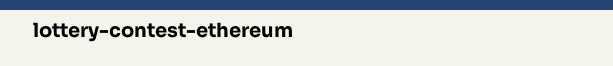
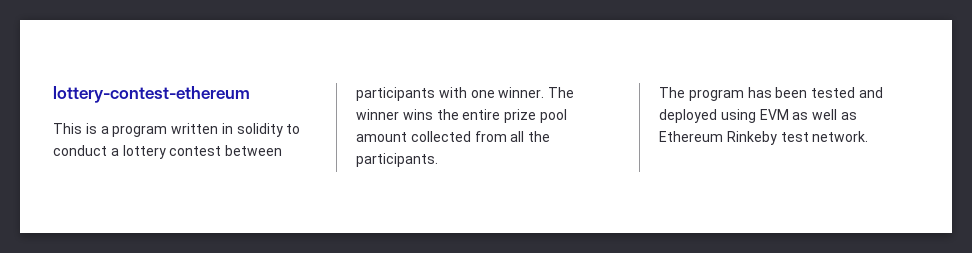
(293, 32) none -> [53,123,301,137] [53,145,283,159] [356,87,575,101] [356,109,567,123] [356,131,551,142] [356,153,438,167] [659,87,883,101] [659,109,857,123] [659,131,869,145] // This is a program written in solidity to conduct a lottery contest between participants with one winner. The winner wins the entire prize pool amount collected from all the participants. // The program has been tested and deployed using EVM as well as Ethereum Rinkeby test network.

